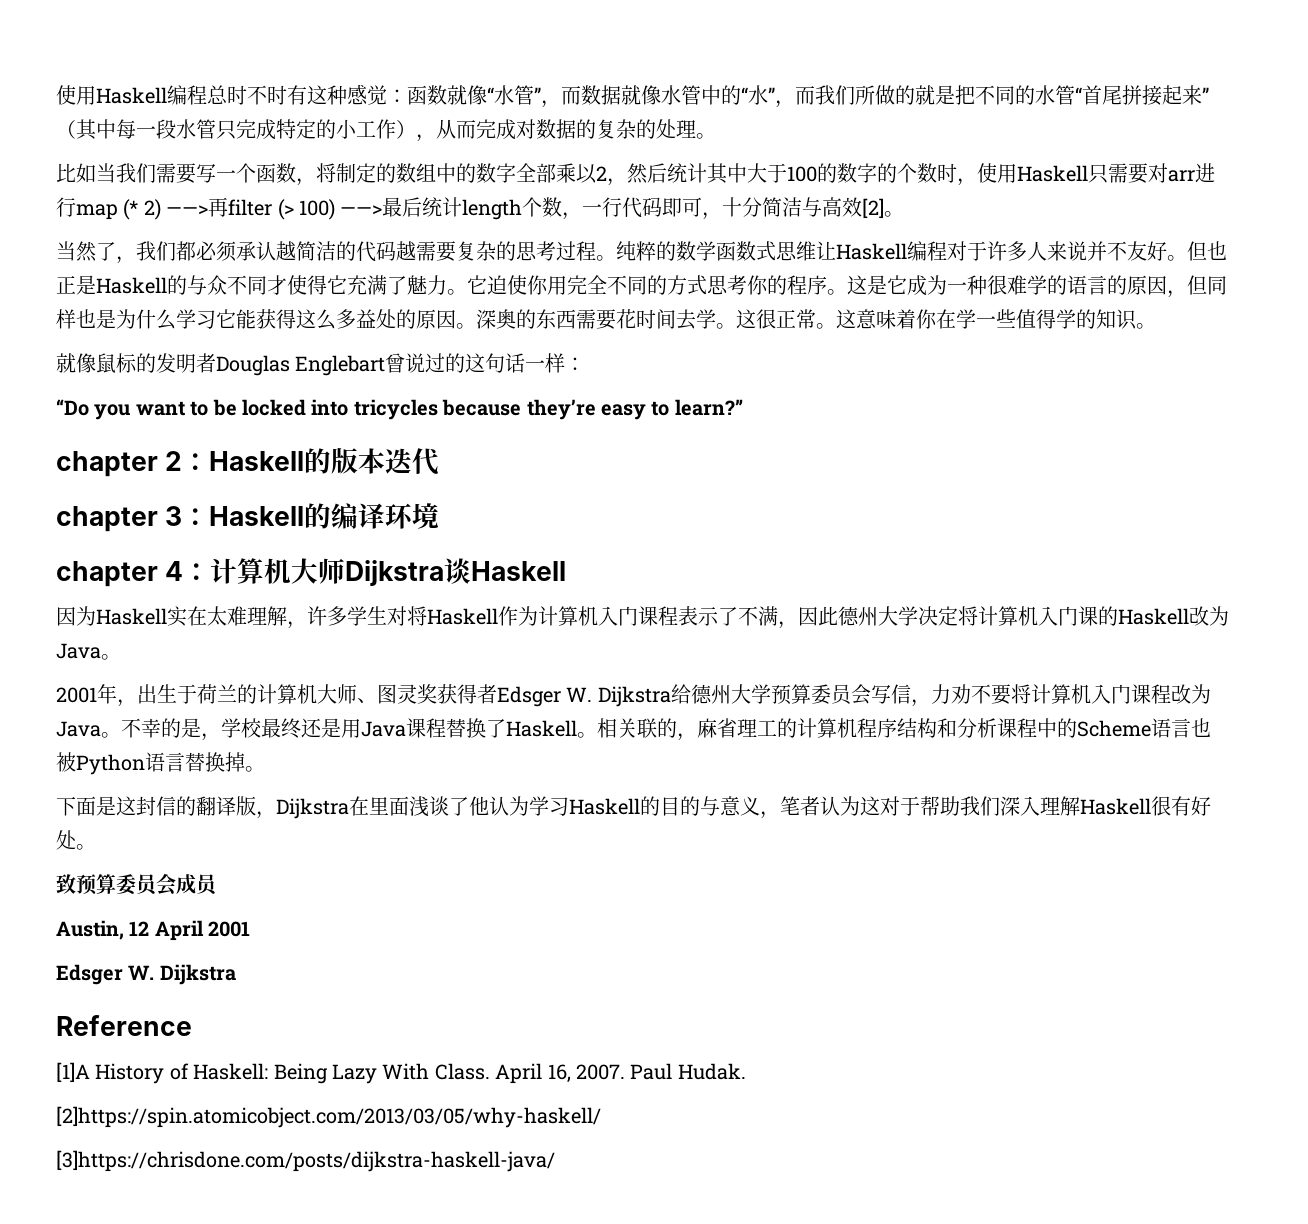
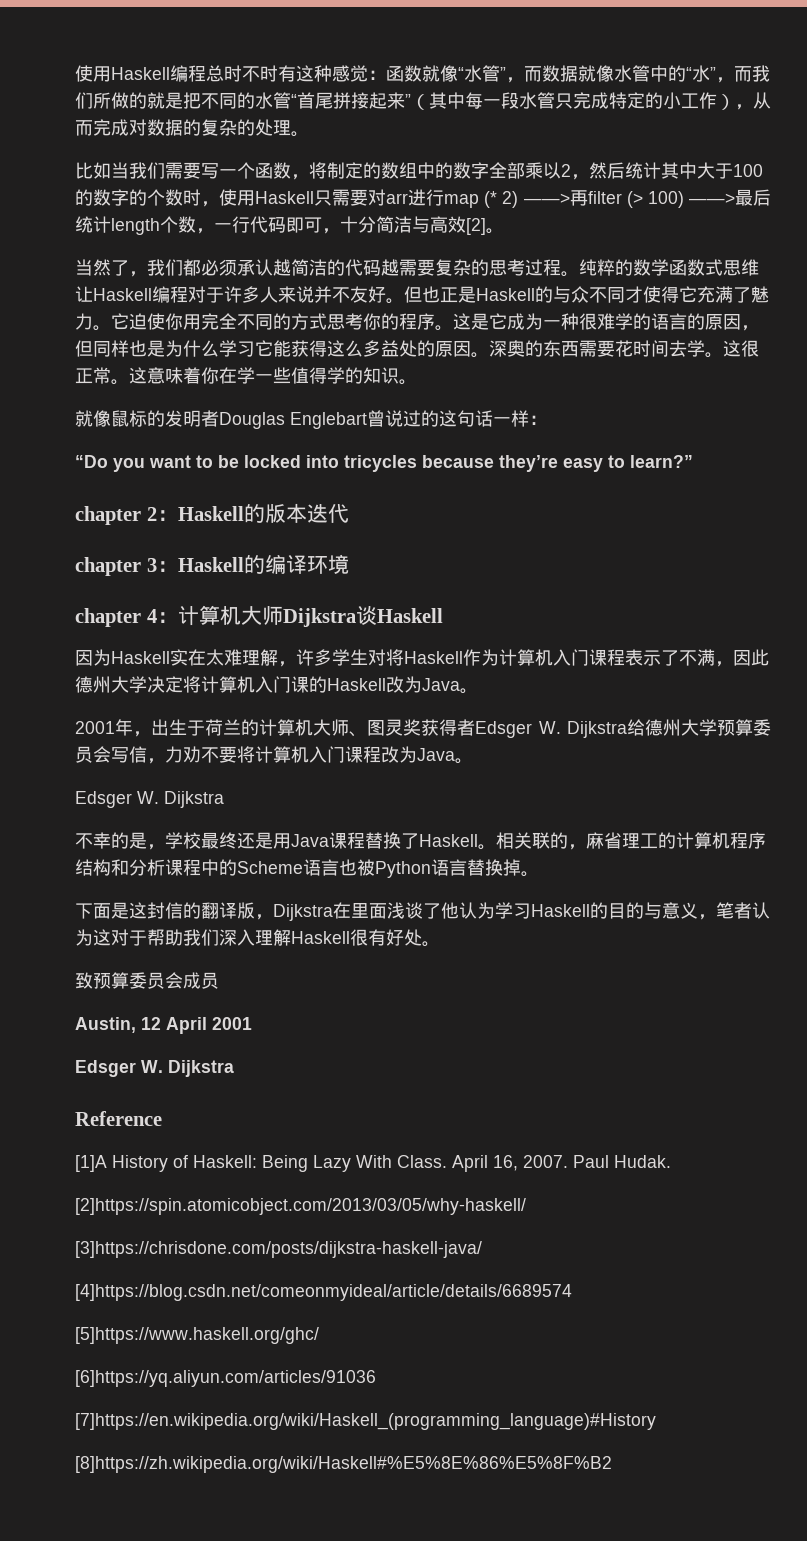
(121, 735) none -> [75,791,224,808] // Edsger W. Dijkstra //
(555, 1161) none -> [75,1284,572,1301] [75,1327,319,1344] [75,1370,376,1387] [75,1413,656,1430] [75,1456,612,1473] // [4]https://blog.csdn.net/comeonmyideal/article/details/6689574 // [5]https://www.haskell.org/ghc/ // [6]https://yq.aliyun.com/articles/91036 // [7]https://en.wikipedia.org/wiki/Haskell_(programming_language)#History // [8]https://zh.wikipedia.org/wiki/Haskell#%E5%8E%86%E5%8F%B2

